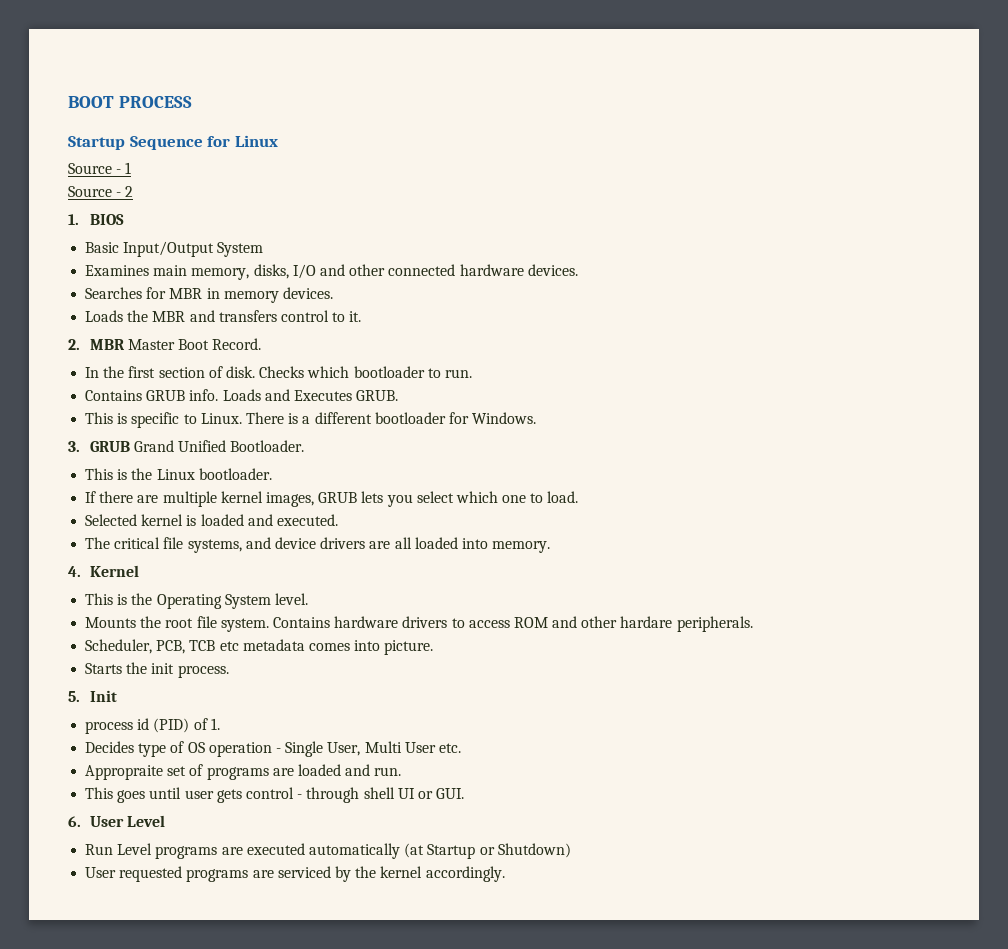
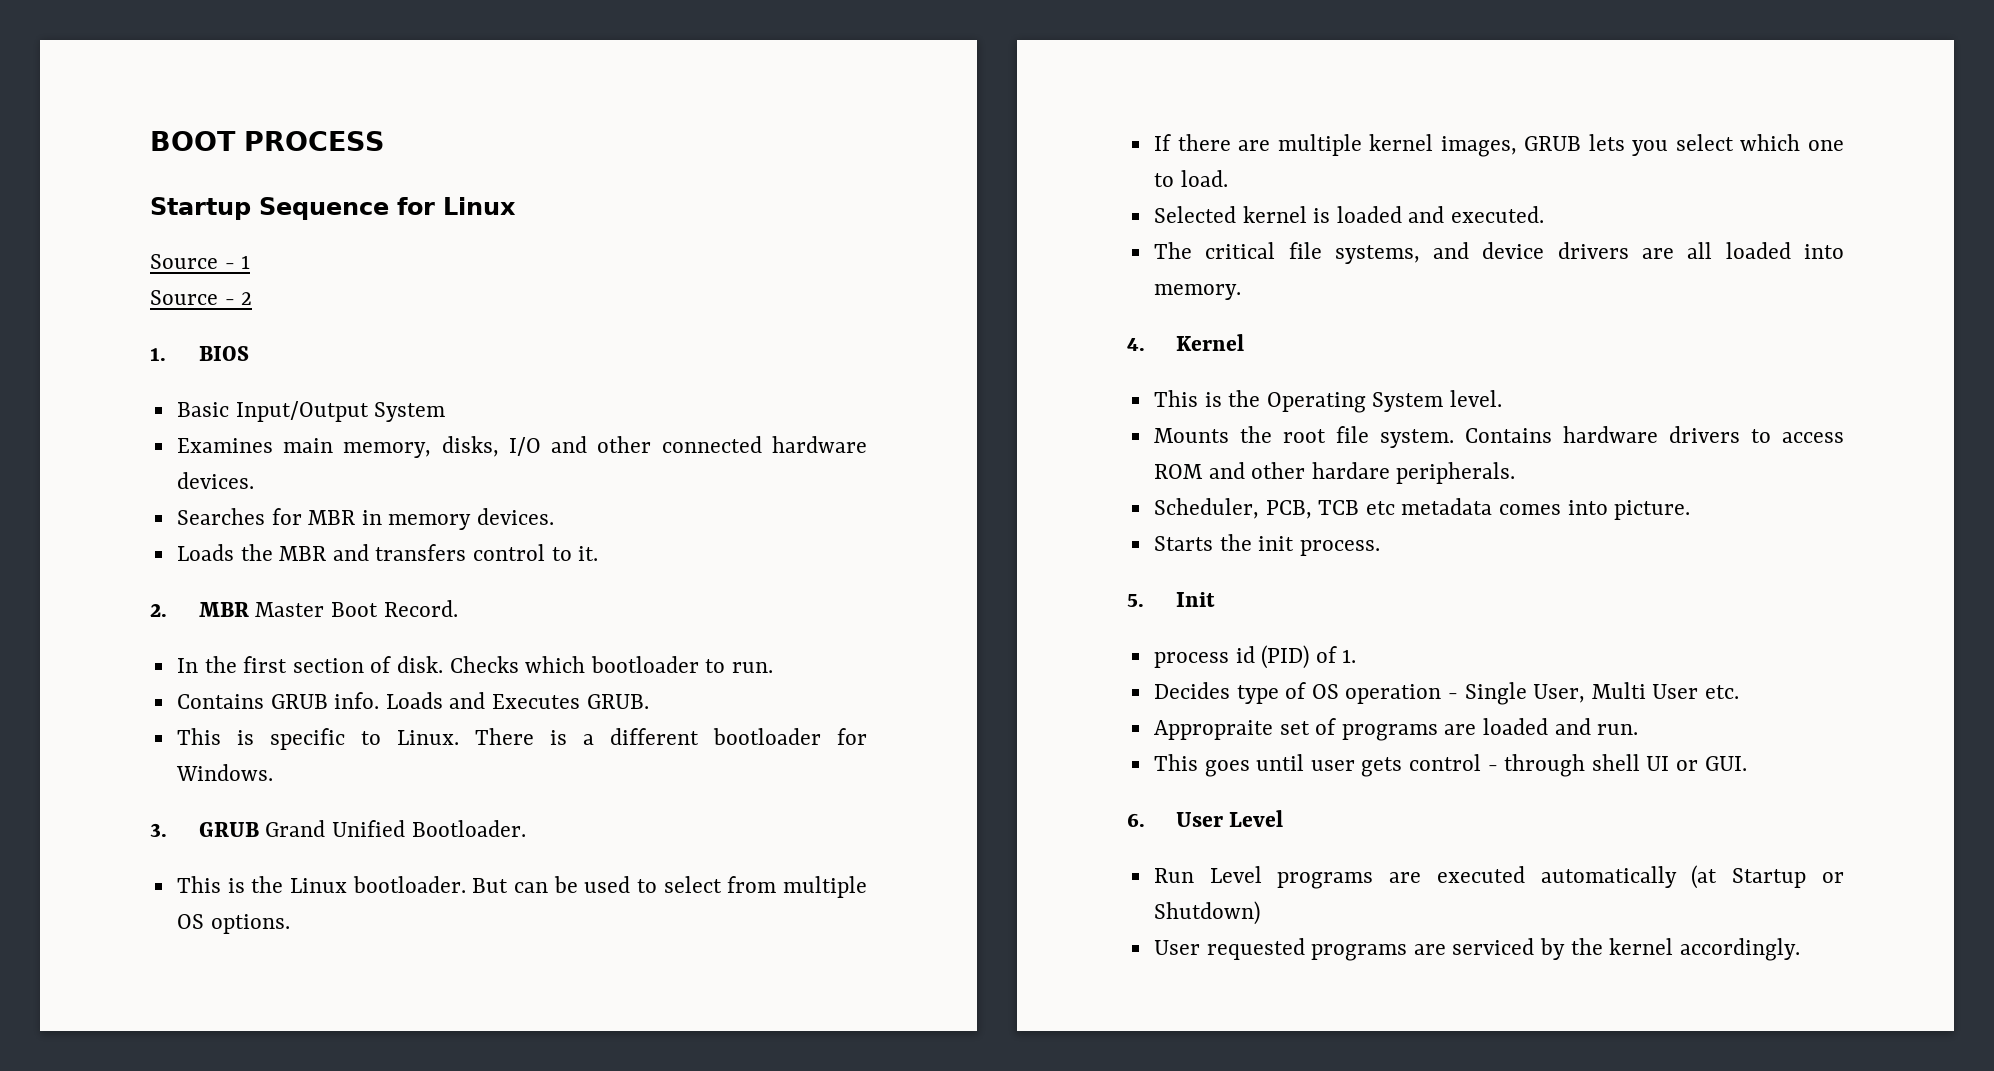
(272, 474) none -> [472,876,868,898] [176,914,290,934] But can be used to select from multiple OS options.

